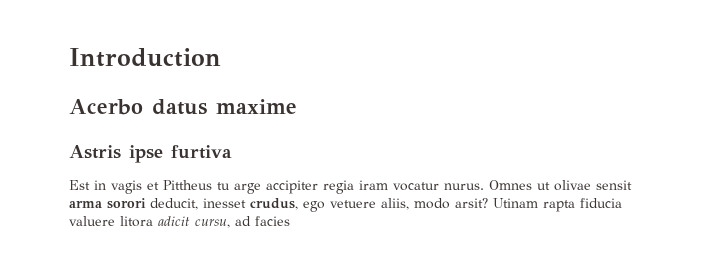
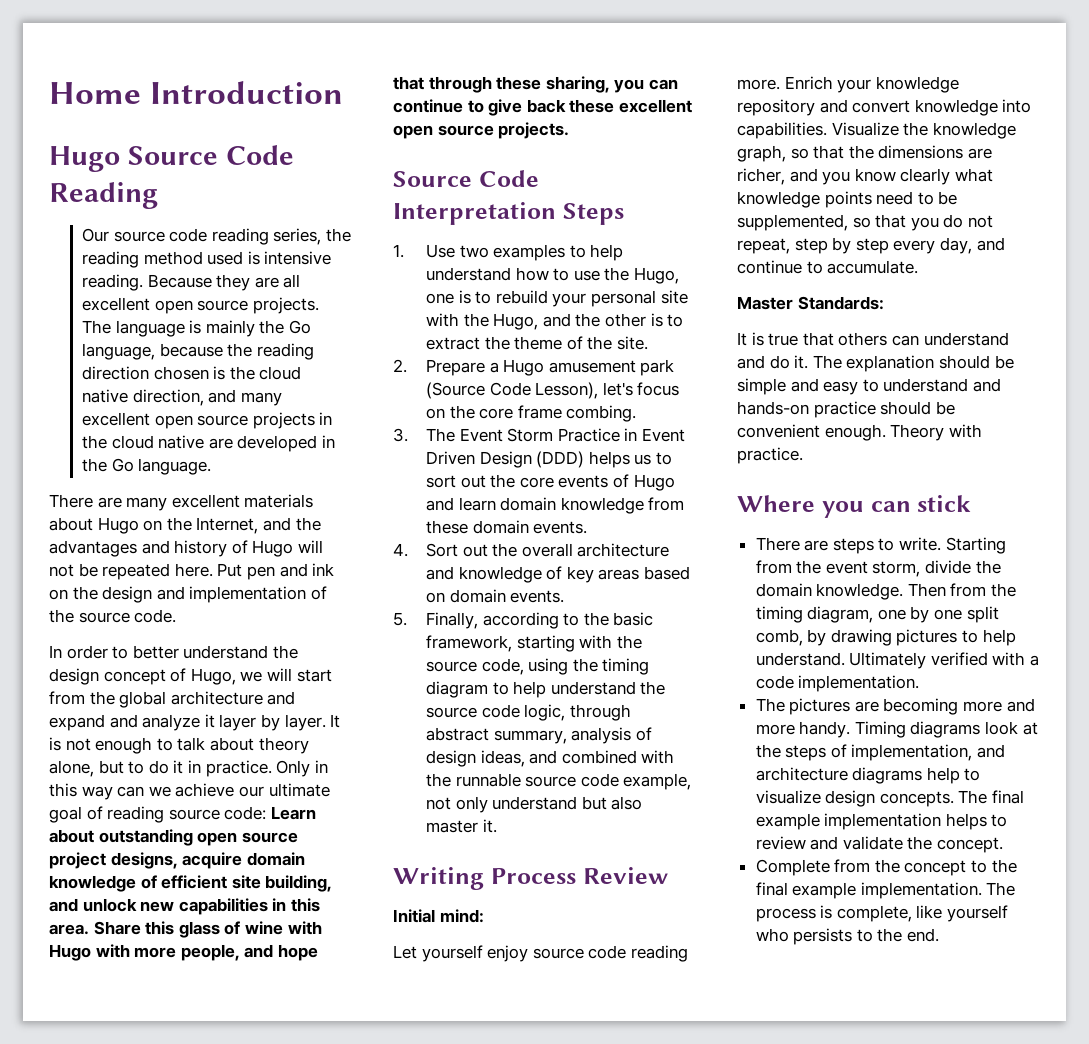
(69, 57) none -> [49,82,141,104] Home
[69,99,297,115] [69,145,232,163] [69,180,632,194] [69,198,622,212] [69,216,290,228] Acerbo datus maxime // Astris ipse furtiva // Est in vagis et Pittheus tu arge accipiter regia iram vocatur nurus. Omnes ut olivae sensit arma sorori deducit, inesset crudus, ego vetuere aliis, modo arsit? Utinam rapta fiducia valuere litora adicit cursu, ad facies -> [49,145,294,172] [49,182,158,209] [82,228,352,245] [82,251,332,268] [82,274,301,291] [82,297,319,314] [82,320,312,337] [82,343,314,360] [82,366,302,380] [82,389,282,406] [82,412,333,429] [82,435,336,452] [82,458,212,475] [49,494,314,511] [49,517,321,534] [49,540,323,557] [49,563,335,580] [49,586,327,603] [49,609,177,623] [49,645,298,659] [49,668,332,685] [49,691,296,708] [49,714,341,731] [49,737,309,754] [49,760,328,777] [49,783,330,800] [49,806,316,823] [49,829,298,846] [49,852,305,869] [49,875,333,892] [49,898,320,915] [49,921,322,938] [49,944,318,961] [393,76,678,93] [393,99,692,116] [393,122,570,139] [393,170,539,187] [393,202,624,225] [393,244,624,261] [426,267,680,284] [426,290,688,307] [426,313,684,330] [426,336,649,350] [393,359,675,376] [426,382,680,399] [426,405,637,422] [393,428,686,442] [426,451,673,468] [426,474,675,491] [426,497,685,514] [426,520,588,534] [393,543,670,557] [426,566,691,583] [426,589,565,603] [393,612,654,629] [426,635,642,652] [426,658,650,675] [426,681,666,698] [426,704,631,721] [426,727,652,744] [426,750,675,767] [426,773,692,790] [426,796,643,813] [426,819,497,833] [393,867,668,890] [393,909,484,923] [393,945,688,962] [737,76,959,93] [737,99,1032,116] [737,122,1016,139] [737,145,992,162] [737,168,993,185] [737,191,958,208] [737,214,993,231] [737,237,1005,254] [737,260,919,274] [737,296,884,310] [737,332,1009,346] [737,355,1014,372] [737,378,1001,395] [737,401,955,418] [737,424,982,441] [737,447,803,464] [737,495,972,518] [755,537,1006,554] [755,560,1001,577] [755,583,1017,600] [755,606,999,623] [755,629,1016,646] [755,652,1040,669] [755,675,920,692] [755,698,1035,715] [755,721,1038,738] [755,744,1006,761] [755,767,981,784] [755,790,1025,807] [755,813,1008,830] [755,836,1004,853] [755,859,1017,876] [755,882,1016,899] [755,905,1009,922] [755,928,940,945] Hugo Source Code Reading // Our source code reading series, the reading method used is intensive reading. Because they are all excellent open source projects. The language is mainly the Go language, because the reading direction chosen is the cloud native direction, and many excellent open source projects in the cloud native are developed in the Go language. // There are many excellent materials about Hugo on the Internet, and the advantages and history of Hugo will not be repeated here. Put pen and ink on the design and implementation of the source code. // In order to better understand the design concept of Hugo, we will start from the global architecture and expand and analyze it layer by layer. It is not enough to talk about theory alone, but to do it in practice. Only in this way can we achieve our ultimate goal of reading source code: Learn about outstanding open source project designs, acquire domain knowledge of efficient site building, and unlock new capabilities in this area. Share this glass of wine with Hugo with more people, and hope that through these sharing, you can continue to give back these excellent open source projects. // Source Code Interpretation Steps // 1. Use two examples to help understand how to use the Hugo, one is to rebuild your personal site with the Hugo, and the other is to extract the theme of the site. // 2. Prepare a Hugo amusement park (Source Code Lesson), let's focus on the core frame combing. // 3. The Event Storm Practice in Event Driven Design (DDD) helps us to sort out the core events of Hugo and learn domain knowledge from these domain events. // 4. Sort out the overall architecture and knowledge of key areas based on domain events. // 5. Finally, according to the basic framework, starting with the source code, using the timing diagram to help understand the source code logic, through abstract summary, analysis of design ideas, and combined with the runnable source code example, not only understand but also master it. // Writing Process Review // Initial mind: // Let yourself enjoy source code reading more. Enrich your knowledge repository and convert knowledge into capabilities. Visualize the knowledge graph, so that the dimensions are richer, and you know clearly what knowledge points need to be supplemented, so that you do not repeat, step by step every day, and continue to accumulate. // Master Standards: // It is true that others can understand and do it. The explanation should be simple and easy to understand and hands-on practice should be convenient enough. Theory with practice. // Where you can stick // There are steps to write. Starting from the event storm, divide the domain knowledge. Then from the timing diagram, one by one split comb, by drawing pictures to help understand. Ultimately verified with a code implementation. // The pictures are becoming more and more handy. Timing diagrams look at the steps of implementation, and architecture diagrams help to visualize design concepts. The final example implementation helps to review and validate the concept. // Complete from the concept to the final example implementation. The process is complete, like yourself who persists to the end.

